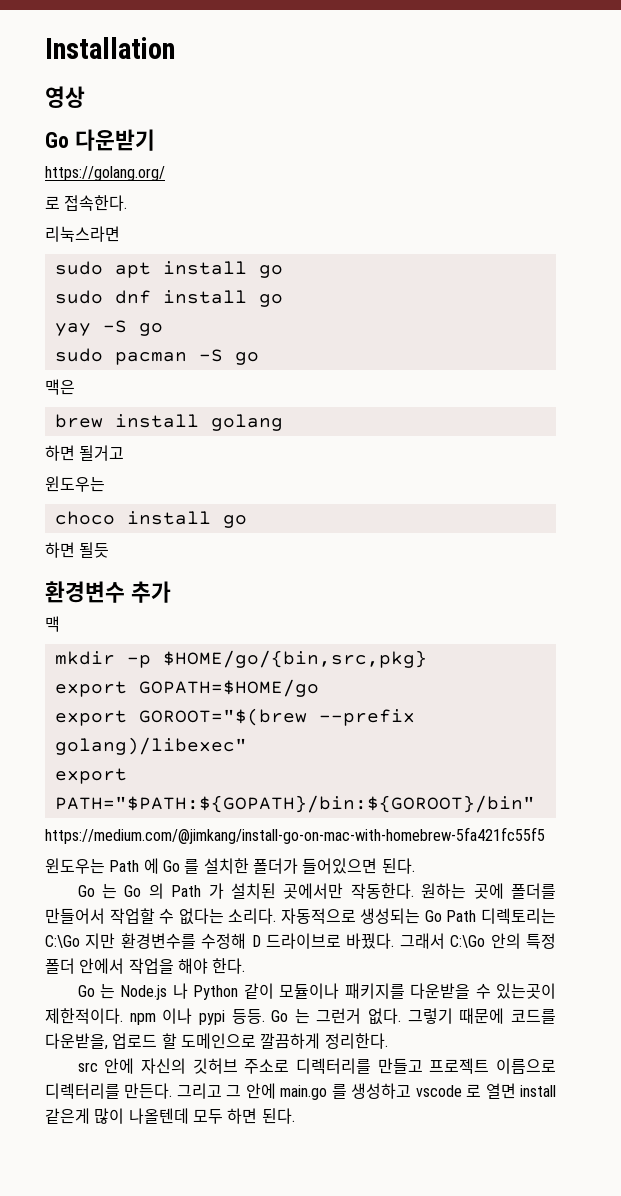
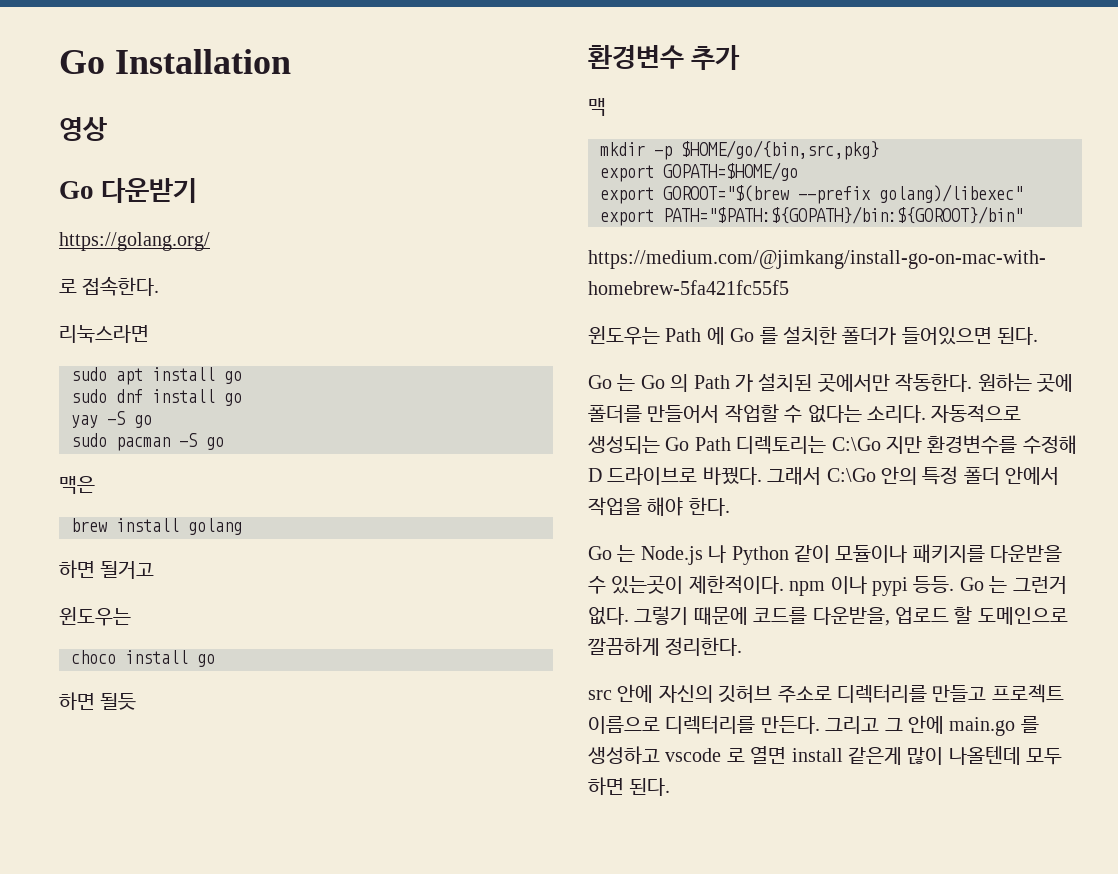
(45, 48) none -> [59,50,105,74] Go

